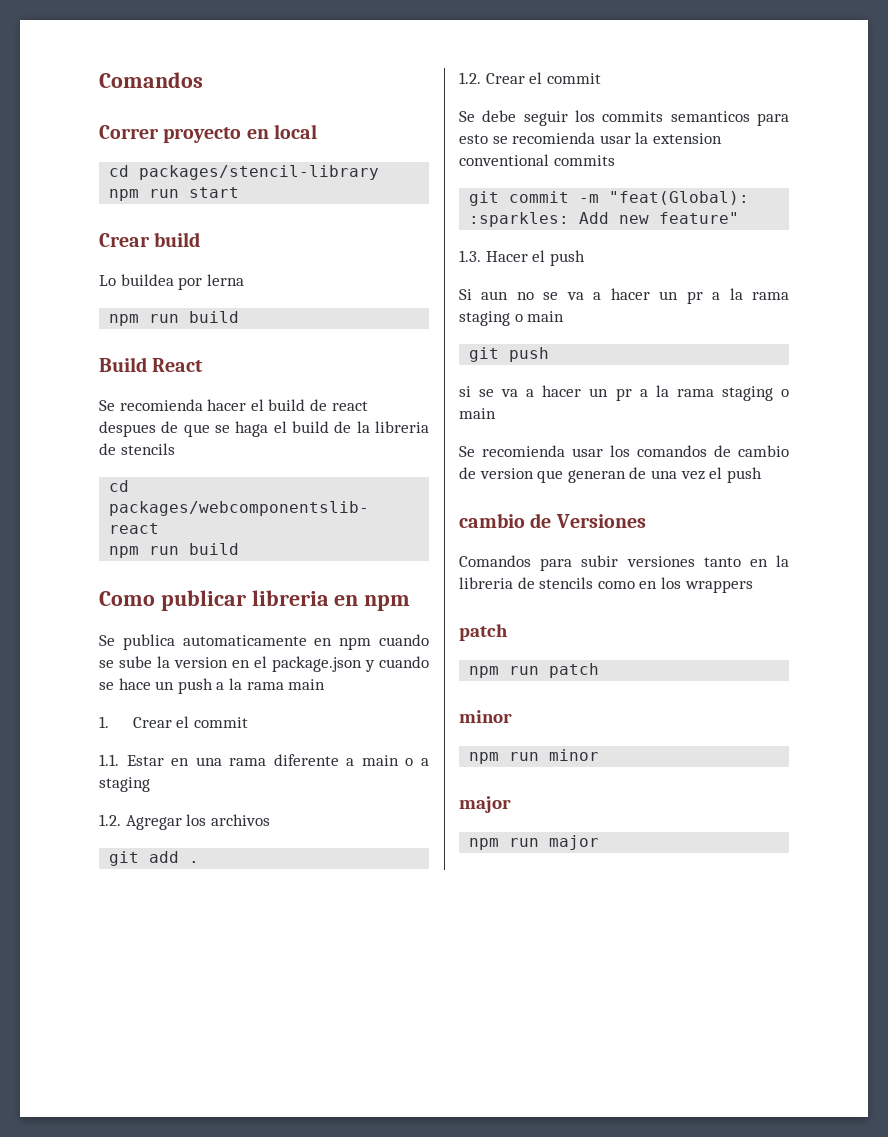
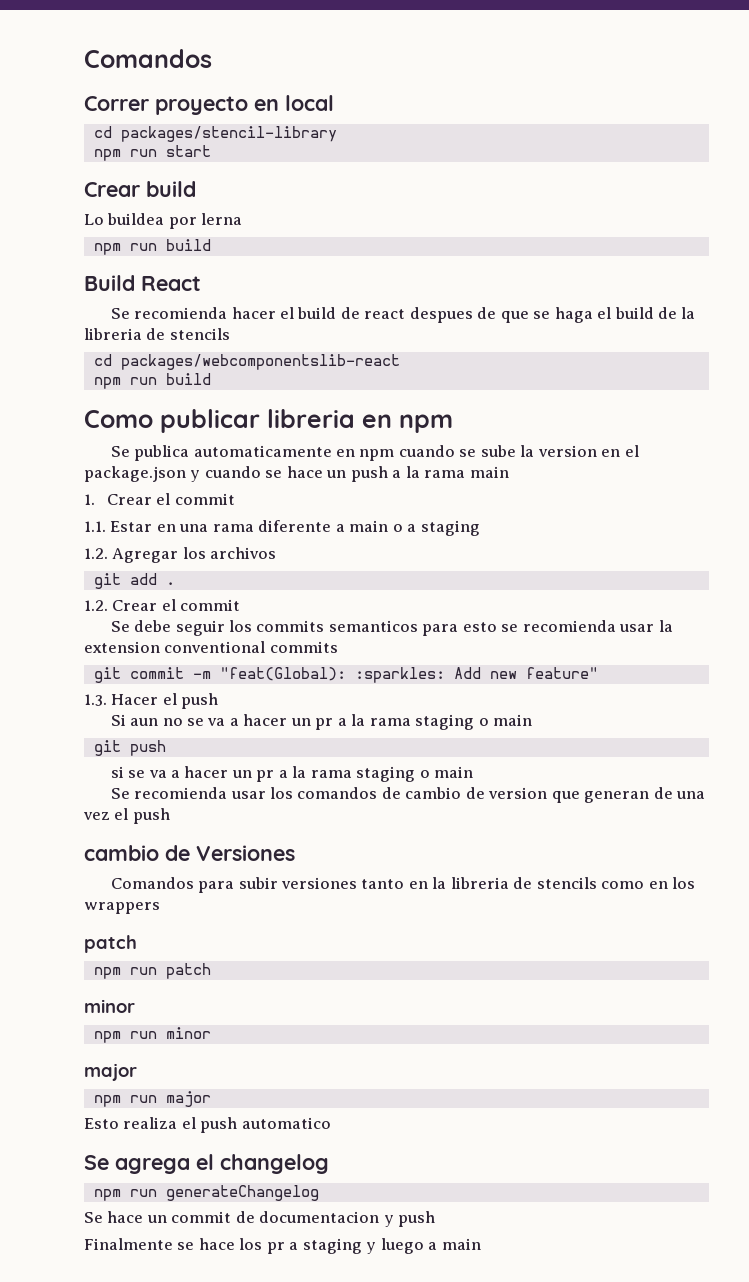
(600, 842) none -> [84,1117,331,1133] [84,1154,329,1174] [93,1185,319,1201] [84,1211,436,1227] [84,1238,481,1254] // Esto realiza el push automatico // Se agrega el changelog // npm run generateChangelog // Se hace un commit de documentacion y push // Finalmente se hace los pr a staging y luego a main

